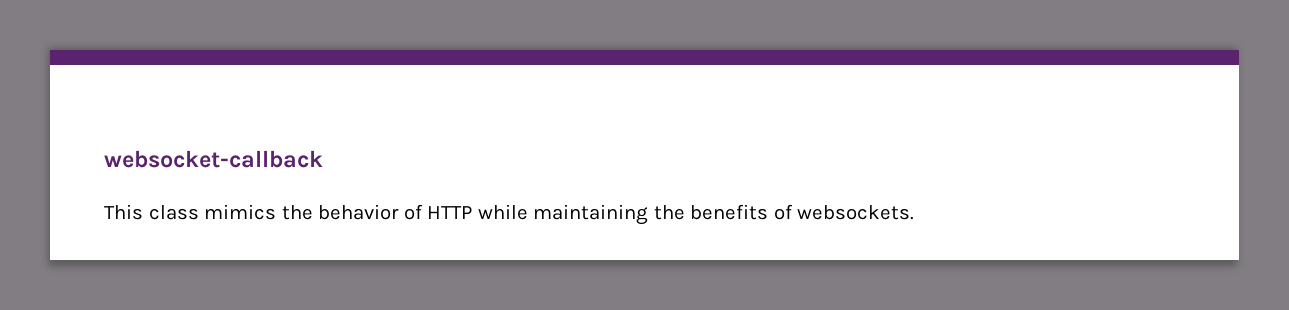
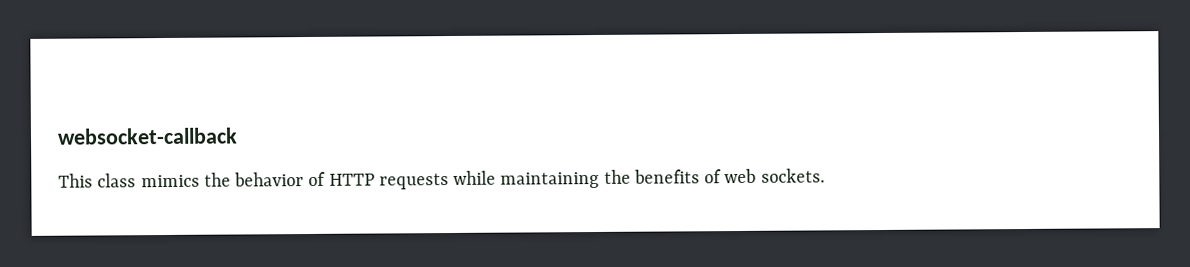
(473, 212) none -> [378,173,449,190] requests
[797,205,915,220] websockets. -> [724,168,825,184] web sockets.

